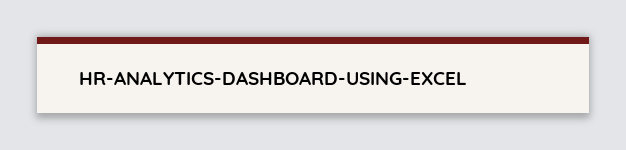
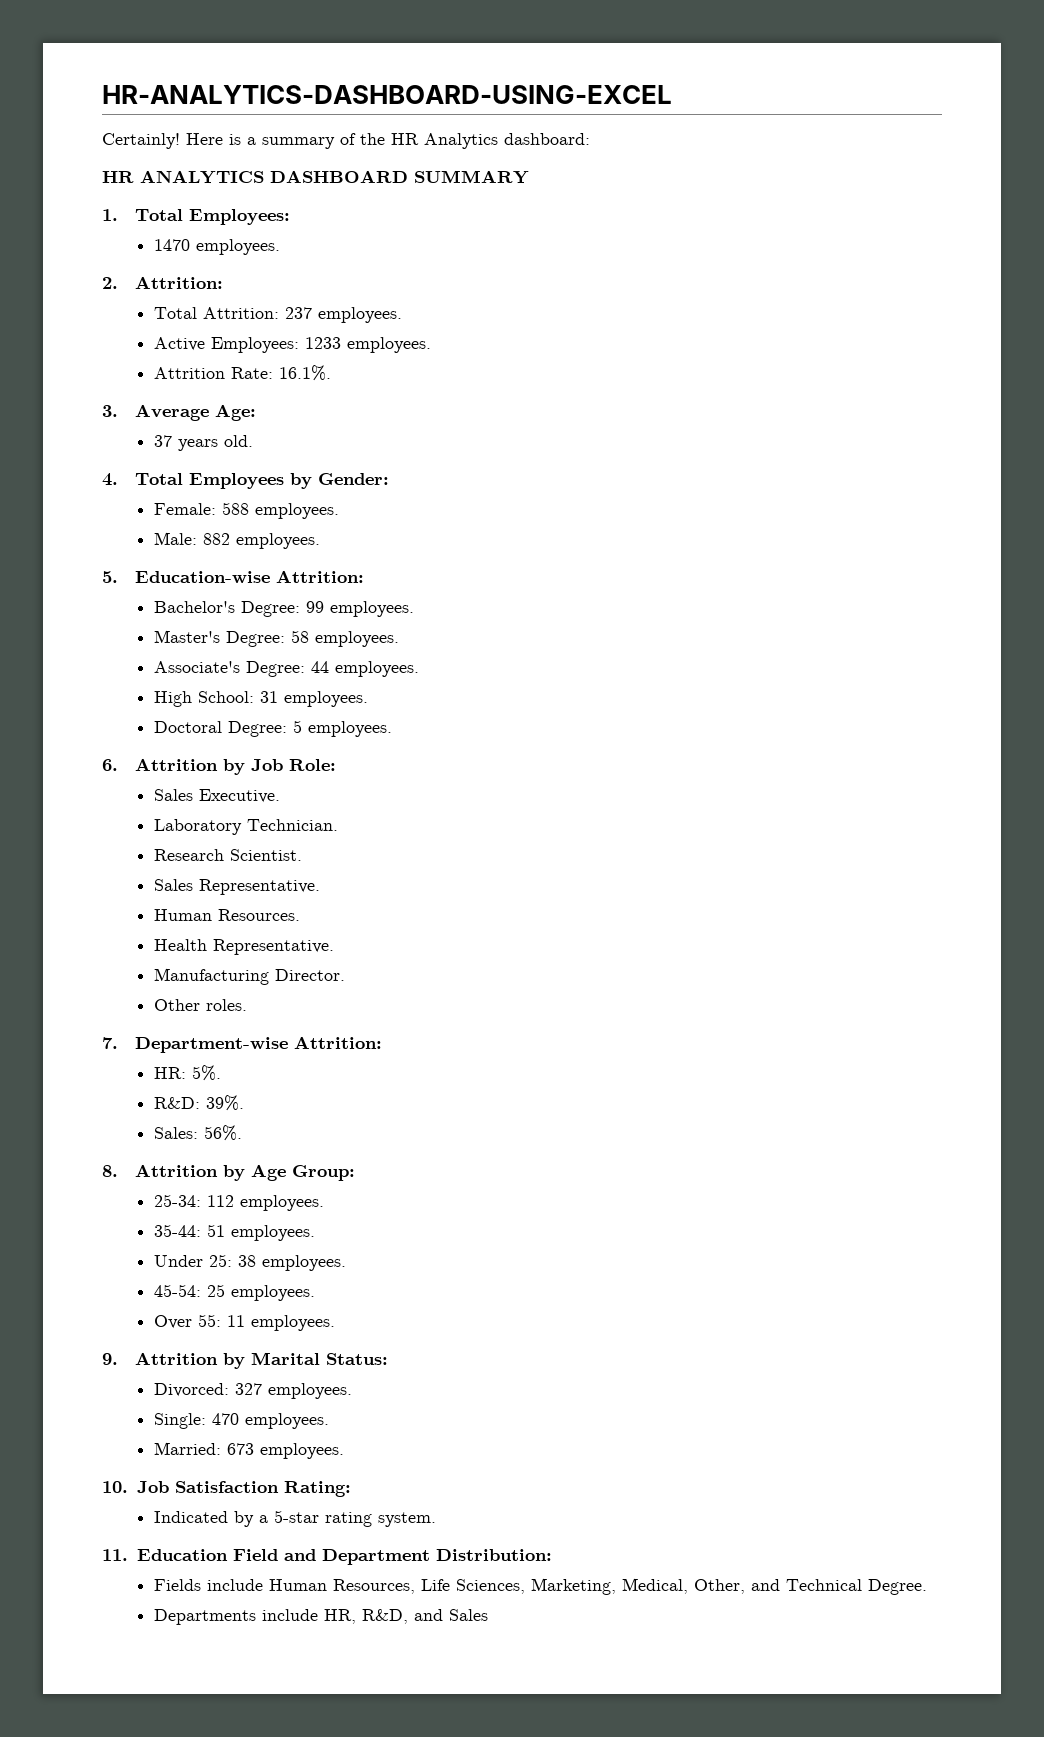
(467, 78) none -> [102,133,590,149] [102,170,529,184] [102,209,290,225] [153,239,280,255] [102,276,223,289] [153,307,402,323] [153,337,431,353] [153,365,331,381] [102,404,256,421] [153,435,253,451] [102,473,389,489] [153,502,339,519] [153,532,320,549] [102,570,364,583] [153,601,414,617] [153,630,399,647] [153,661,419,677] [153,691,368,707] [153,720,392,737] [102,758,336,775] [153,789,280,803] [153,819,338,835] [153,849,302,861] [153,879,320,895] [153,909,300,921] [153,939,334,955] [153,968,345,985] [153,999,247,1011] [102,1036,382,1053] [153,1065,221,1081] [153,1095,244,1111] [153,1125,242,1141] [102,1164,355,1181] [153,1194,324,1211] [153,1224,315,1241] [153,1254,346,1271] [153,1284,315,1301] [153,1314,335,1331] [102,1352,388,1369] [153,1383,352,1399] [153,1413,329,1429] [153,1442,344,1459] [102,1481,351,1497] [153,1510,436,1527] [102,1549,552,1565] [153,1578,927,1595] [153,1609,488,1625] // Certainly! Here is a summary of the HR Analytics dashboard: // HR ANALYTICS DASHBOARD SUMMARY // 1. Total Employees: // 1470 employees. // 2. Attrition: // Total Attrition: 237 employees. // Active Employees: 1233 employees. // Attrition Rate: 16.1%. // 3. Average Age: // 37 years old. // 4. Total Employees by Gender: // Female: 588 employees. // Male: 882 employees. // 5. Education-wise Attrition: // Bachelor's Degree: 99 employees. // Master's Degree: 58 employees. // Associate's Degree: 44 employees. // High School: 31 employees. // Doctoral Degree: 5 employees. // 6. Attrition by Job Role: // Sales Executive. // Laboratory Technician. // Research Scientist. // Sales Representative. // Human Resources. // Health Representative. // Manufacturing Director. // Other roles. // 7. Department-wise Attrition: // HR: 5%. // R&D: 39%. // Sales: 56%. // 8. Attrition by Age Group: // 25-34: 112 employees. // 35-44: 51 employees. // Under 25: 38 employees. // 45-54: 25 employees. // Over 55: 11 employees. // 9. Attrition by Marital Status: // Divorced: 327 employees. // Single: 470 employees. // Married: 673 employees. // 10. Job Satisfaction Rating: // Indicated by a 5-star rating system. // 11. Education Field and Department Distribution: // Fields include Human Resources, Life Sciences, Marketing, Medical, Other, and Technical Degree. // Departments include HR, R&D, and Sales

